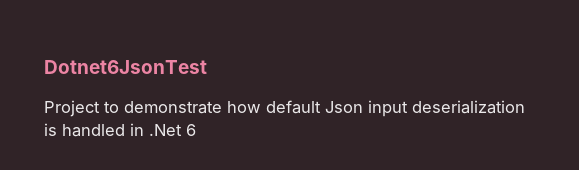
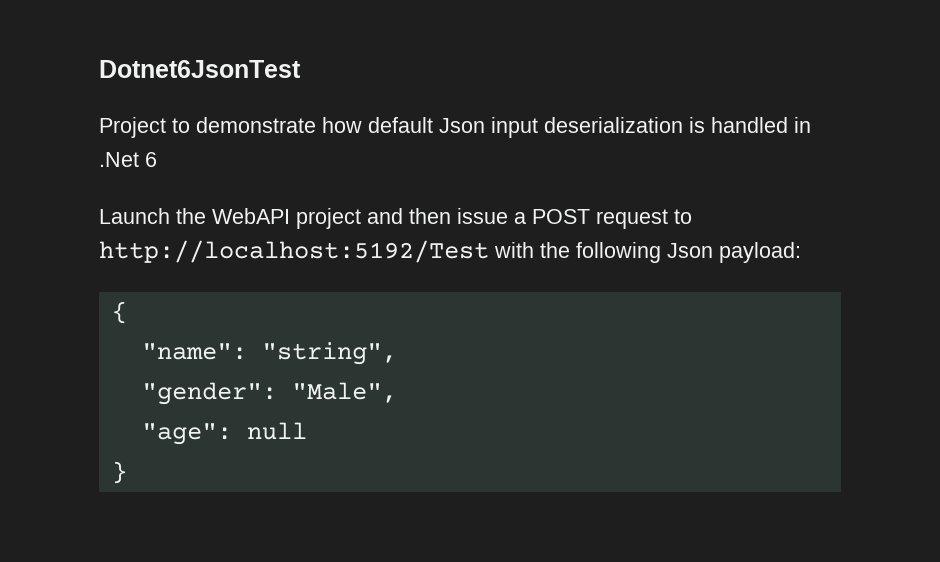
(196, 130) none -> [99,208,692,229] [99,240,801,263] [111,301,127,324] [141,342,397,365] [141,382,397,405] [141,422,307,445] [111,461,127,484] // Launch the WebAPI project and then issue a POST request to http://localhost:5192/Test with the following Json payload: // { // "name": "string", // "gender": "Male", // "age": null // }

